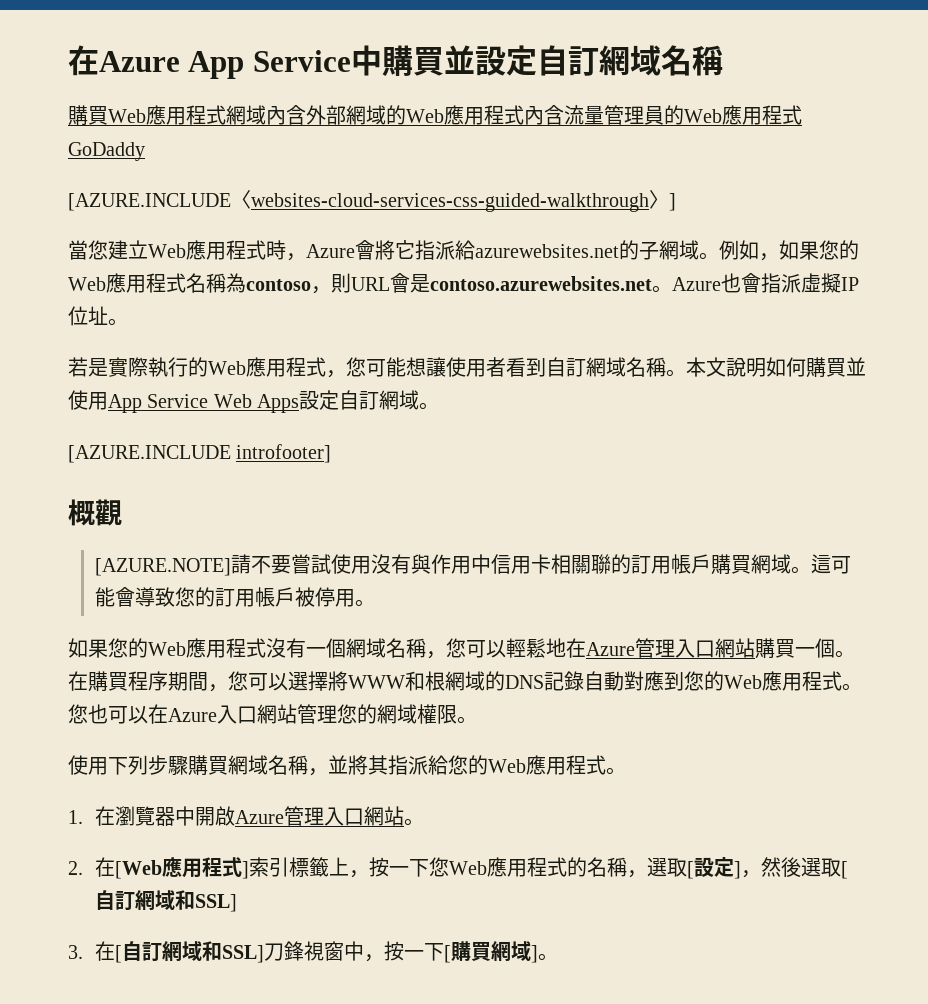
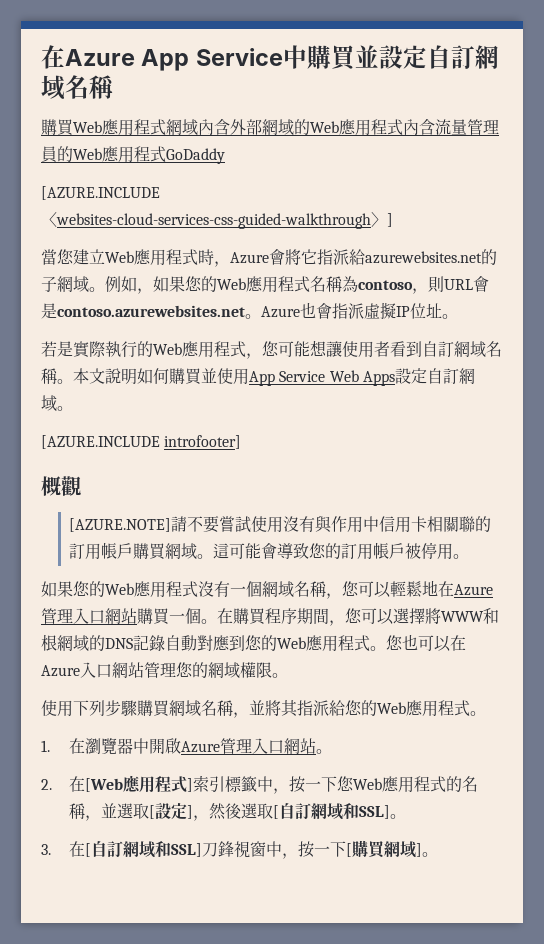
[328,857,349,876] 上 -> [257,776,274,792] 中
(647, 874) none -> [101,803,118,818] 並
(237, 903) none -> [390,814,407,819] 。

